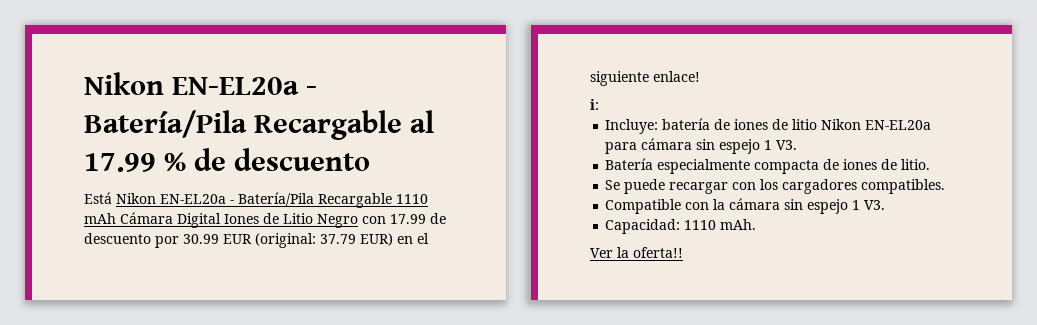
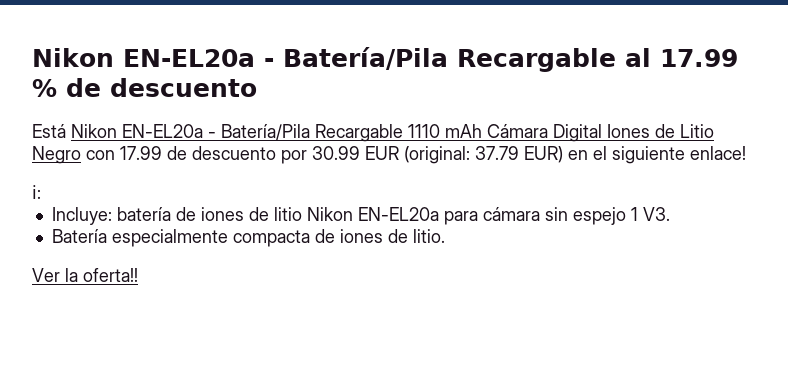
[605,179,946,194] [605,198,886,214] [605,219,757,234] // Se puede recargar con los cargadores compatibles. // Compatible con la cámara sin espejo 1 V3. // Capacidad: 1110 mAh. -> (445, 236) none

